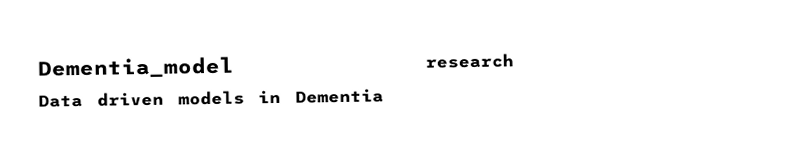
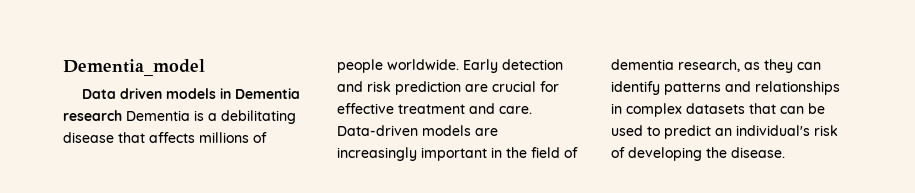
(514, 61) none -> [126,110,296,124] [63,132,267,143] [337,59,563,73] [337,81,559,95] [337,103,532,114] [337,125,498,136] [337,147,578,161] [611,59,821,73] [611,81,840,95] [611,103,825,117] [611,125,838,139] [611,147,785,161] Dementia is a debilitating disease that affects millions of people worldwide. Early detection and risk prediction are crucial for effective treatment and care. Data-driven models are increasingly important in the field of dementia research, as they can identify patterns and relationships in complex datasets that can be used to predict an individual's risk of developing the disease.

